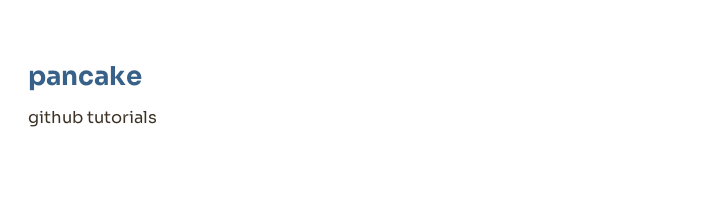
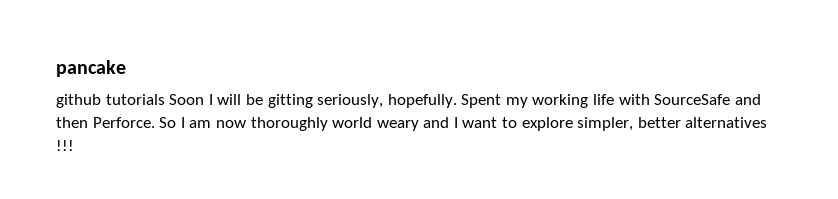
(158, 117) none -> [169,94,761,108] [56,117,768,131] [56,140,74,151] Soon I will be gitting seriously, hopefully. Spent my working life with SourceSafe and then Perforce. So I am now thoroughly world weary and I want to explore simpler, better alternatives !!!

